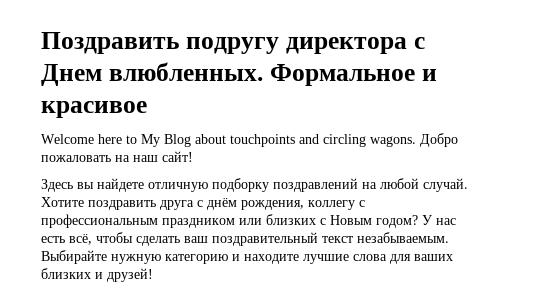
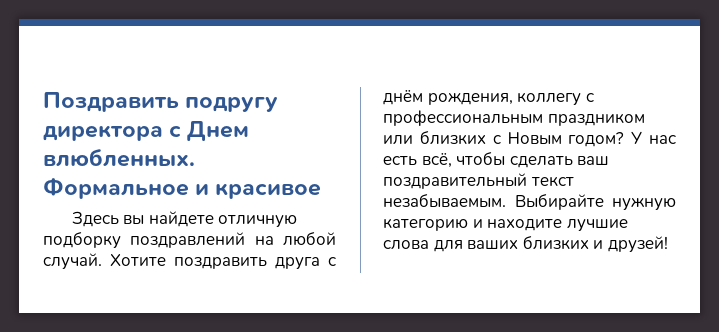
[41,133,458,147] [41,151,193,162] // Welcome here to My Blog about touchpoints and circling wagons. Добро пожаловать на наш сайт! -> (322, 191) none

